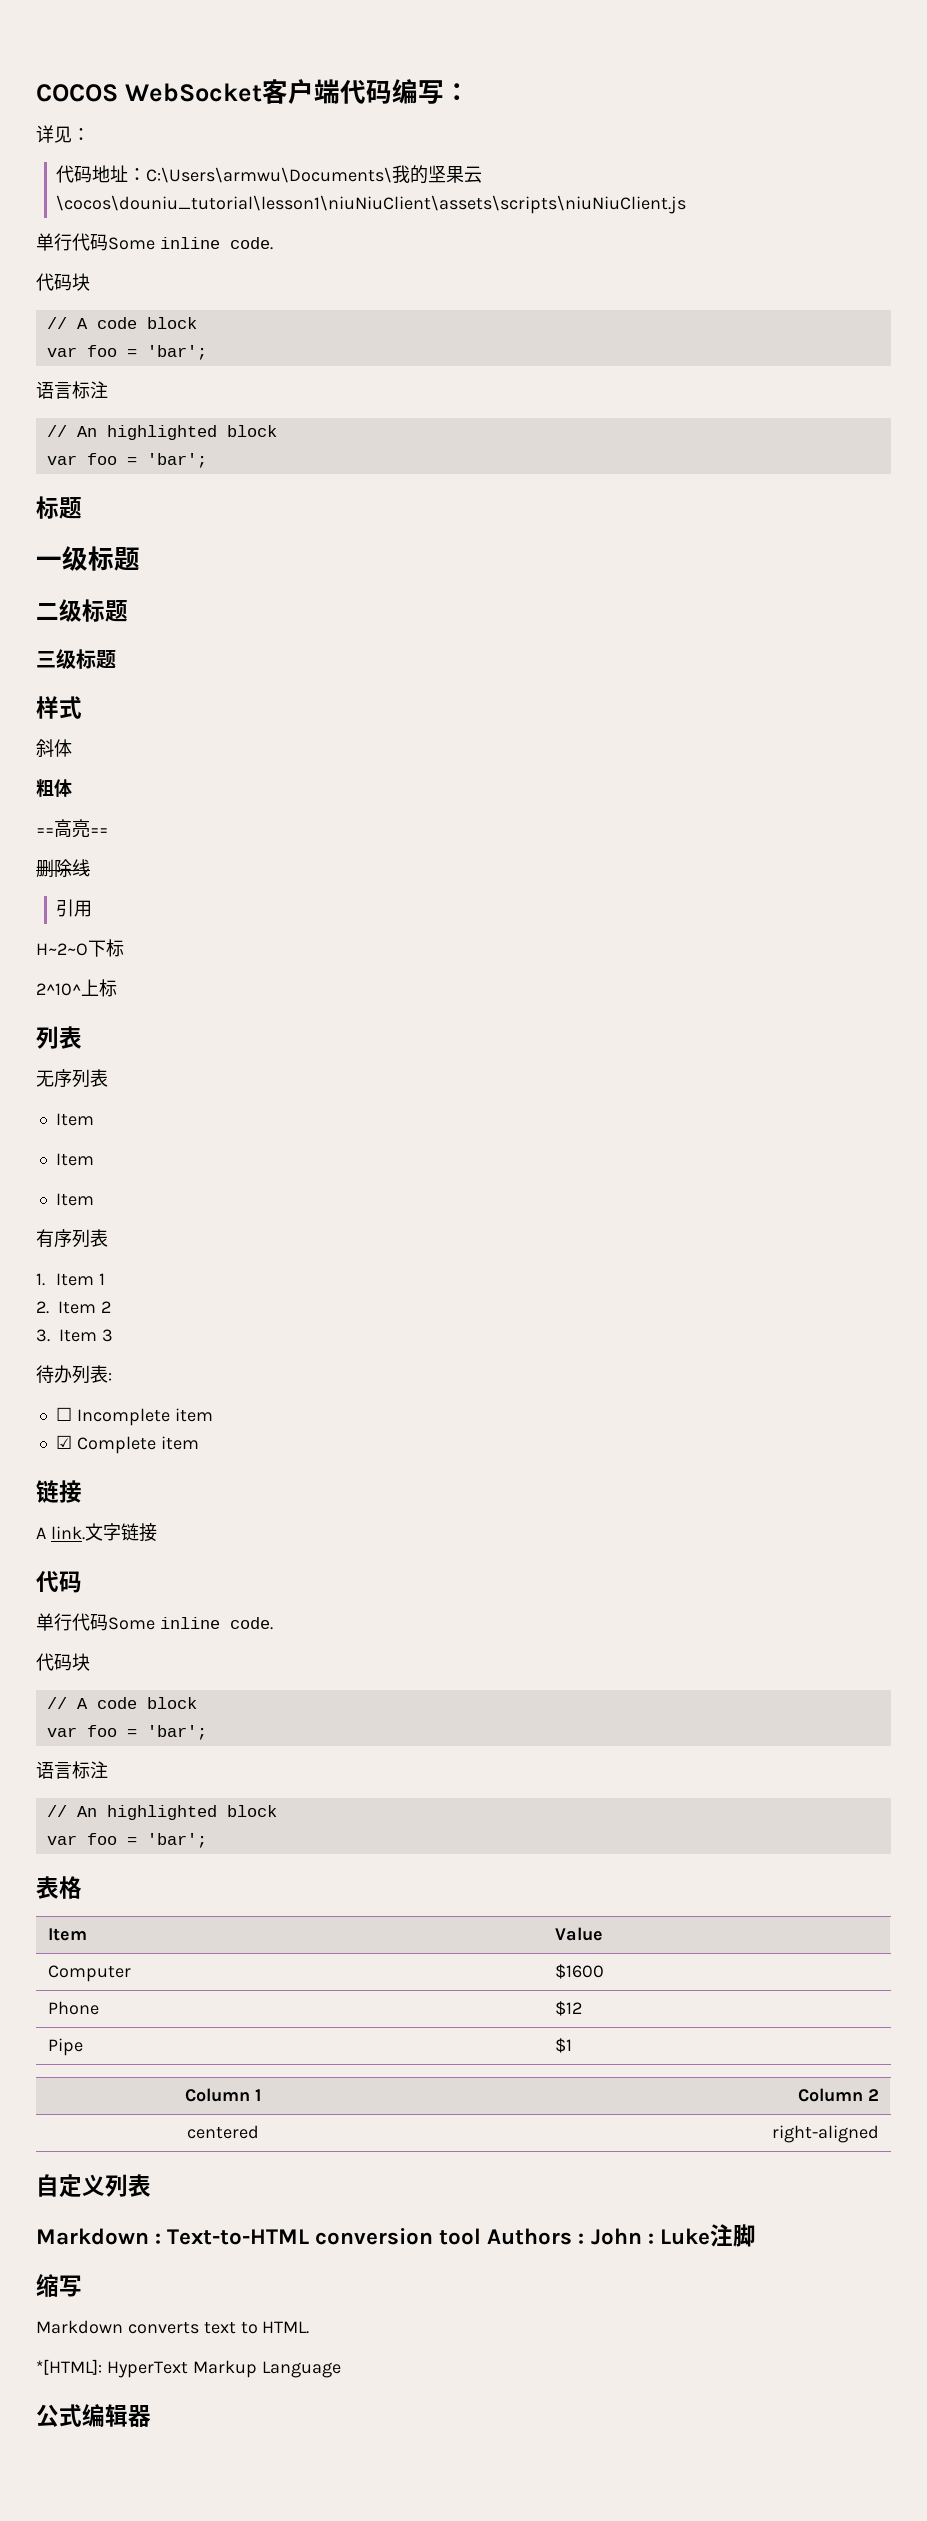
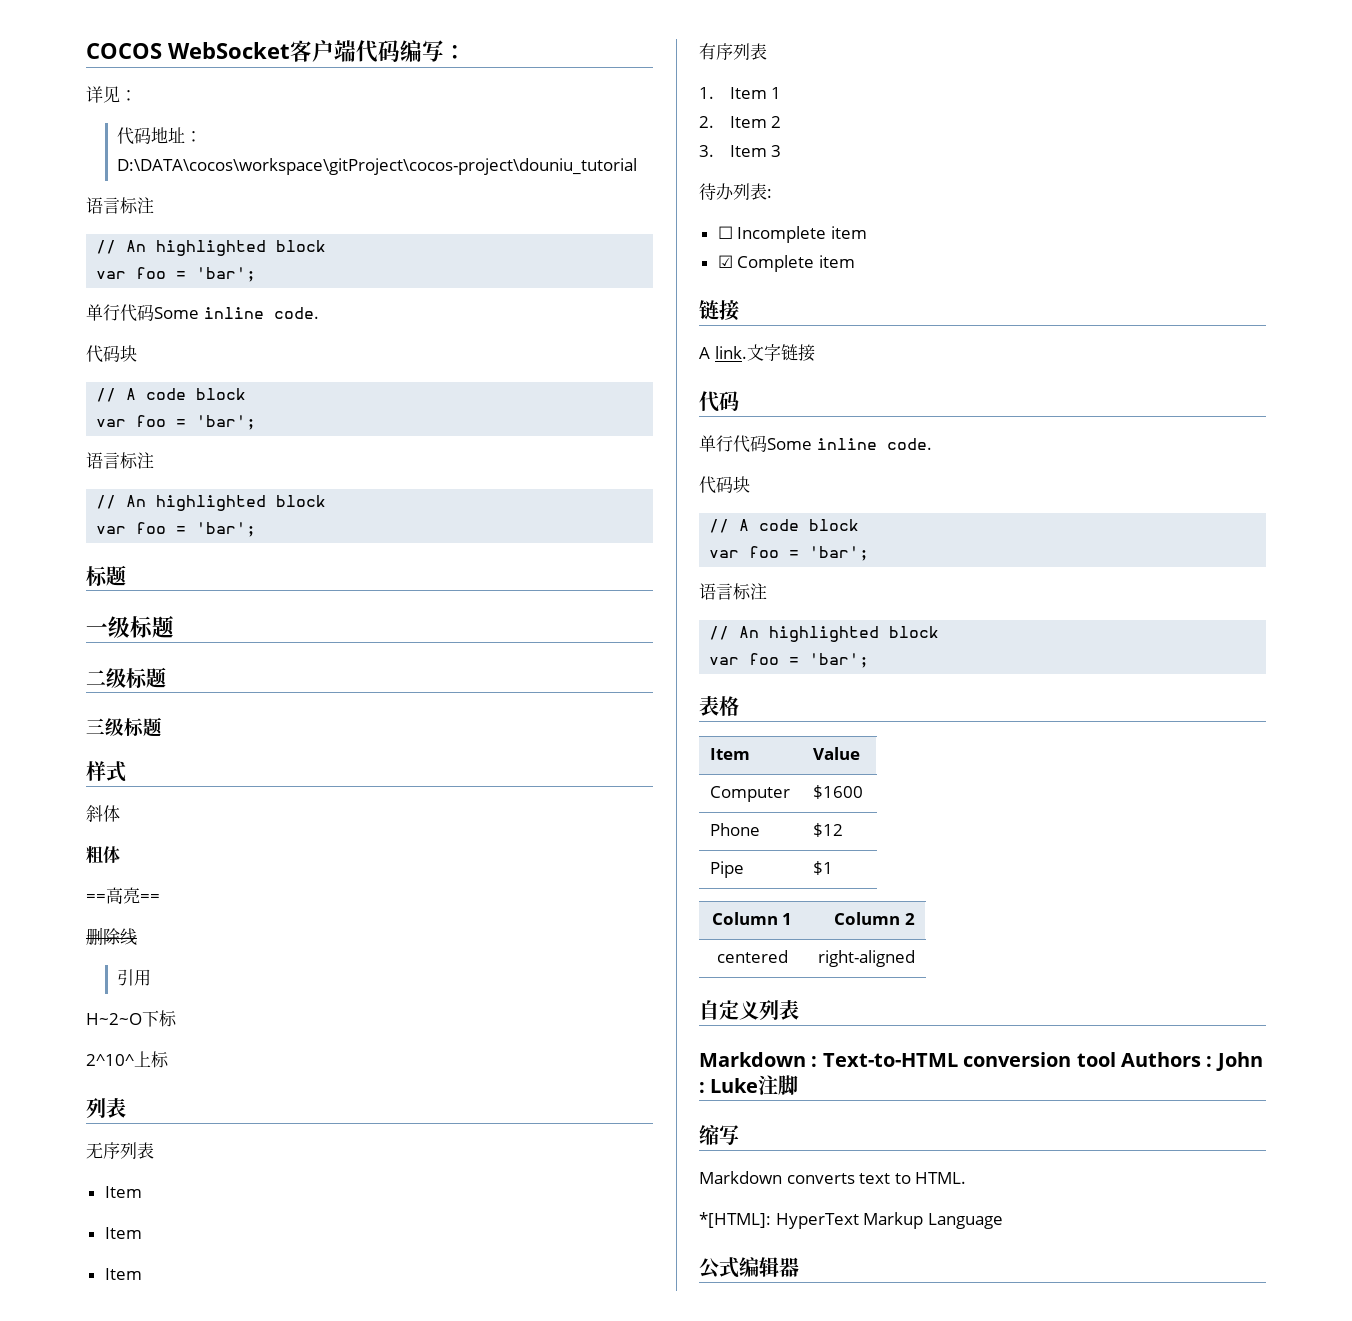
[146,165,483,184] [56,195,687,214] C:\Users\armwu\Documents\我的坚果云\cocos\douniu_tutorial\lesson1\niuNiuClient\assets\scripts\niuNiuClient.js -> [116,158,637,175] [86,197,154,214] [96,240,327,256] [96,267,257,282] D:\DATA\cocos\workspace\gitProject\cocos-project\douniu_tutorial // 语言标注 // // An highlighted block // var foo = 'bar';

